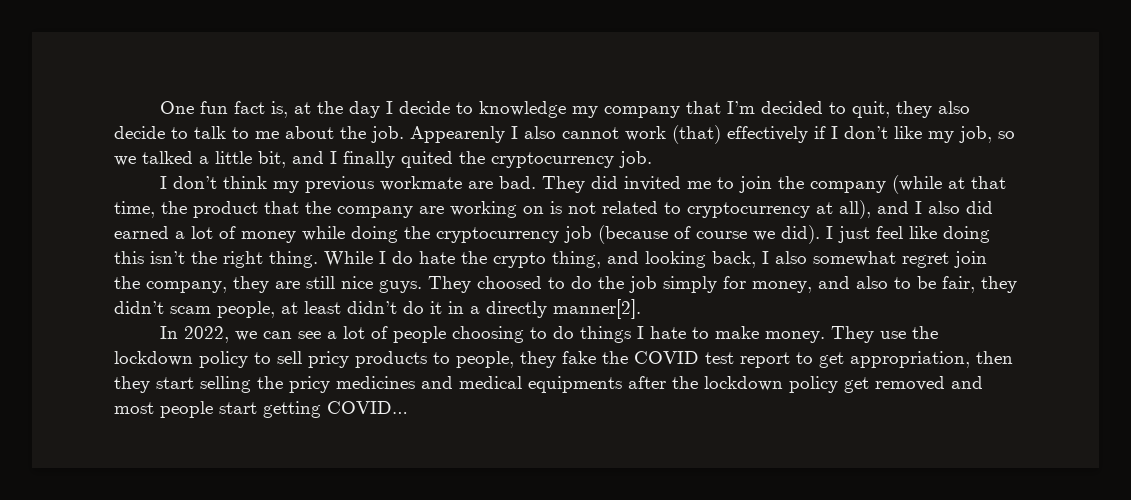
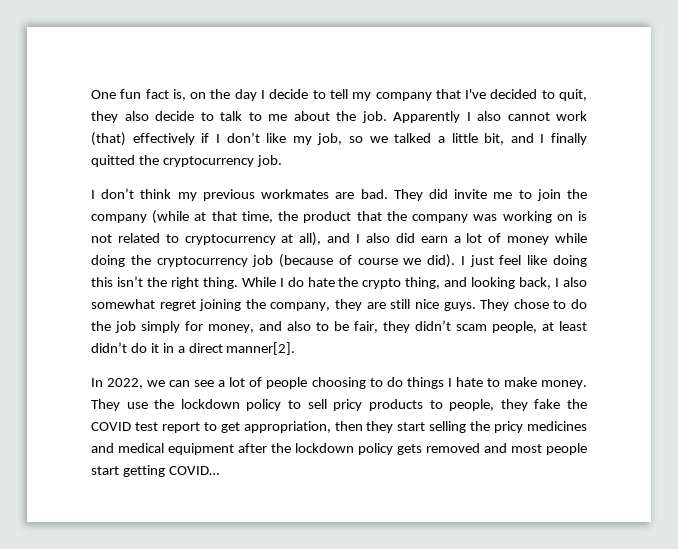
[293,102,311,114] at -> [190,92,207,99] on
[478,101,566,118] knowledge -> [329,89,348,99] tell
[726,101,755,114] I’m -> [465,89,487,99] I've
[410,126,505,143] Appearenly -> [393,111,460,123] Apparently
[401,151,453,168] quited -> [91,155,135,167] quitted
[379,176,462,191] workmate -> [261,189,330,199] workmates
[623,176,681,191] invited -> [454,189,488,199] invite
[419,206,444,214] are -> [473,214,498,221] was
[114,226,169,239] earned -> [420,236,448,243] earn
[954,251,987,268] join -> [199,299,242,311] joining
[477,276,542,289] choosed -> [513,299,549,309] chose
[486,301,547,318] directly -> [188,343,223,353] direct
[528,376,622,393] equipments -> [168,443,234,455] equipment
[844,377,869,393] get -> [397,444,422,455] gets

